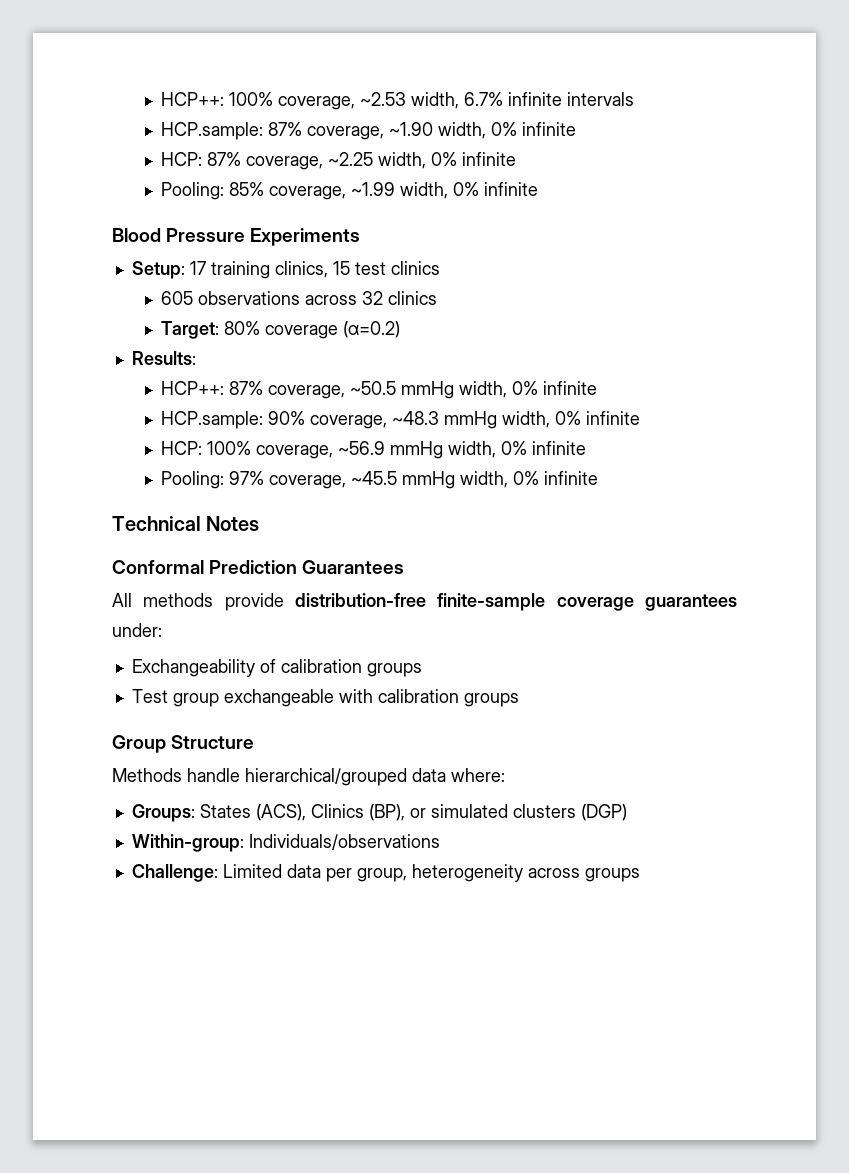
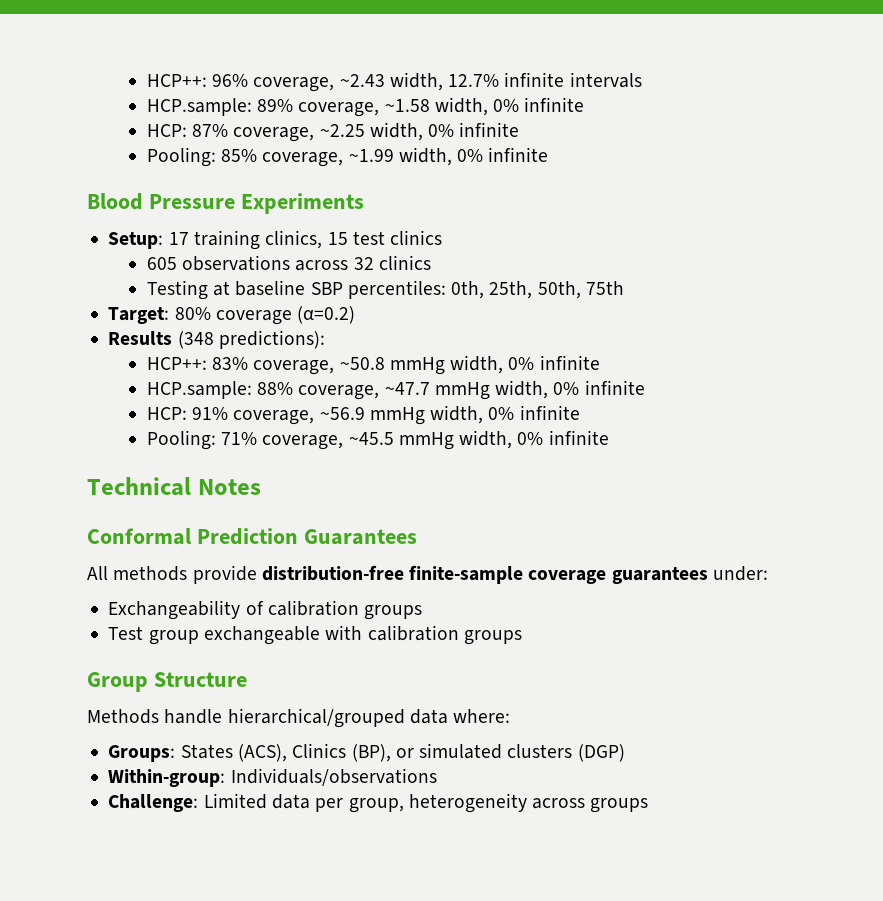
[161,92,504,110] HCP++: 100% coverage, ~2.53 width, 6.7% -> [146,72,500,92] HCP++: 96% coverage, ~2.43 width, 12.7%
[268,122,434,140] 87% coverage, ~1.90 -> [257,99,430,117] 89% coverage, ~1.58
[161,321,401,339] [131,351,196,365] [161,381,397,399] Target: 80% coverage (α=0.2) // Results: // HCP++: 87% coverage, ~50.5 -> [146,280,624,300] [108,306,356,325] [108,330,325,349] [146,357,385,375] Testing at baseline SBP percentiles: 0th, 25th, 50th, 75th // Target: 80% coverage (α=0.2) // Results (348 predictions): // HCP++: 83% coverage, ~50.8
[268,411,440,429] 90% coverage, ~48.3 -> [257,382,430,400] 88% coverage, ~47.7
[207,441,252,455] 100% -> [192,407,229,420] 91%
[229,471,265,485] 97% -> [221,432,258,445] 71%

